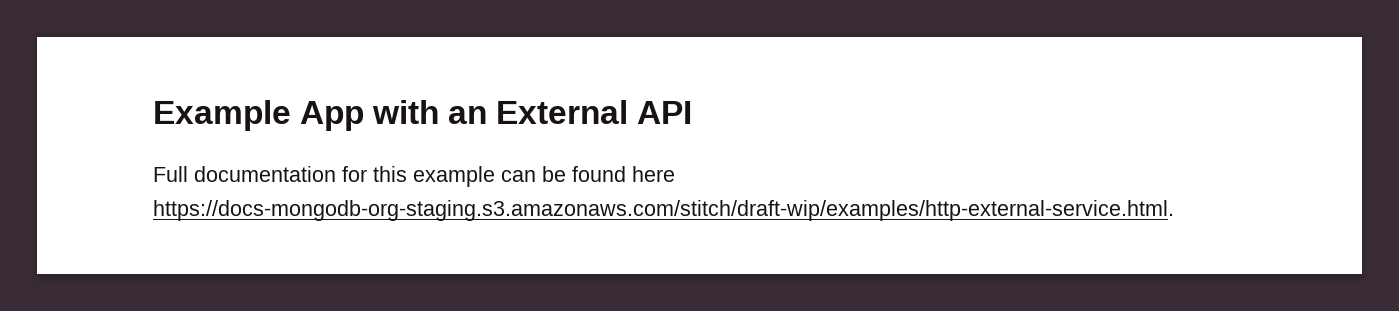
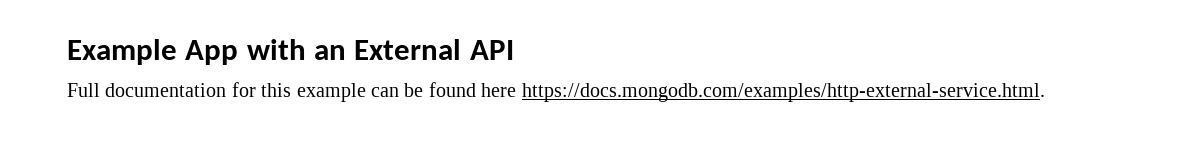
[153,200,1174,221] https://docs-mongodb-org-staging.s3.amazonaws.com/stitch/draft-wip/examples/http-external-service.html. -> [521,83,1045,102] https://docs.mongodb.com/examples/http-external-service.html.

